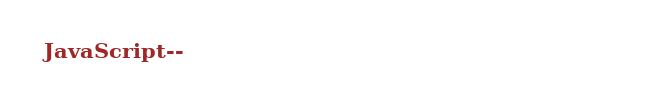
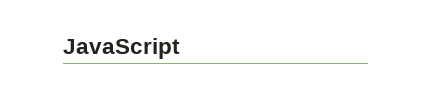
[42,43,184,62] JavaScript-- -> [63,38,180,59] JavaScript

